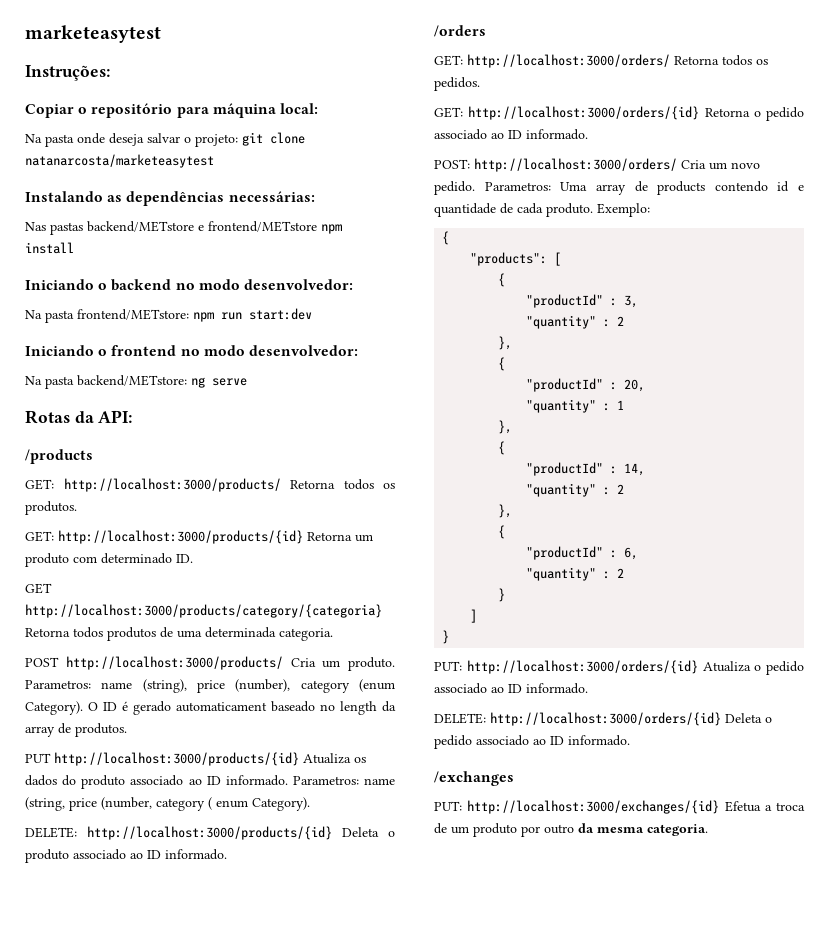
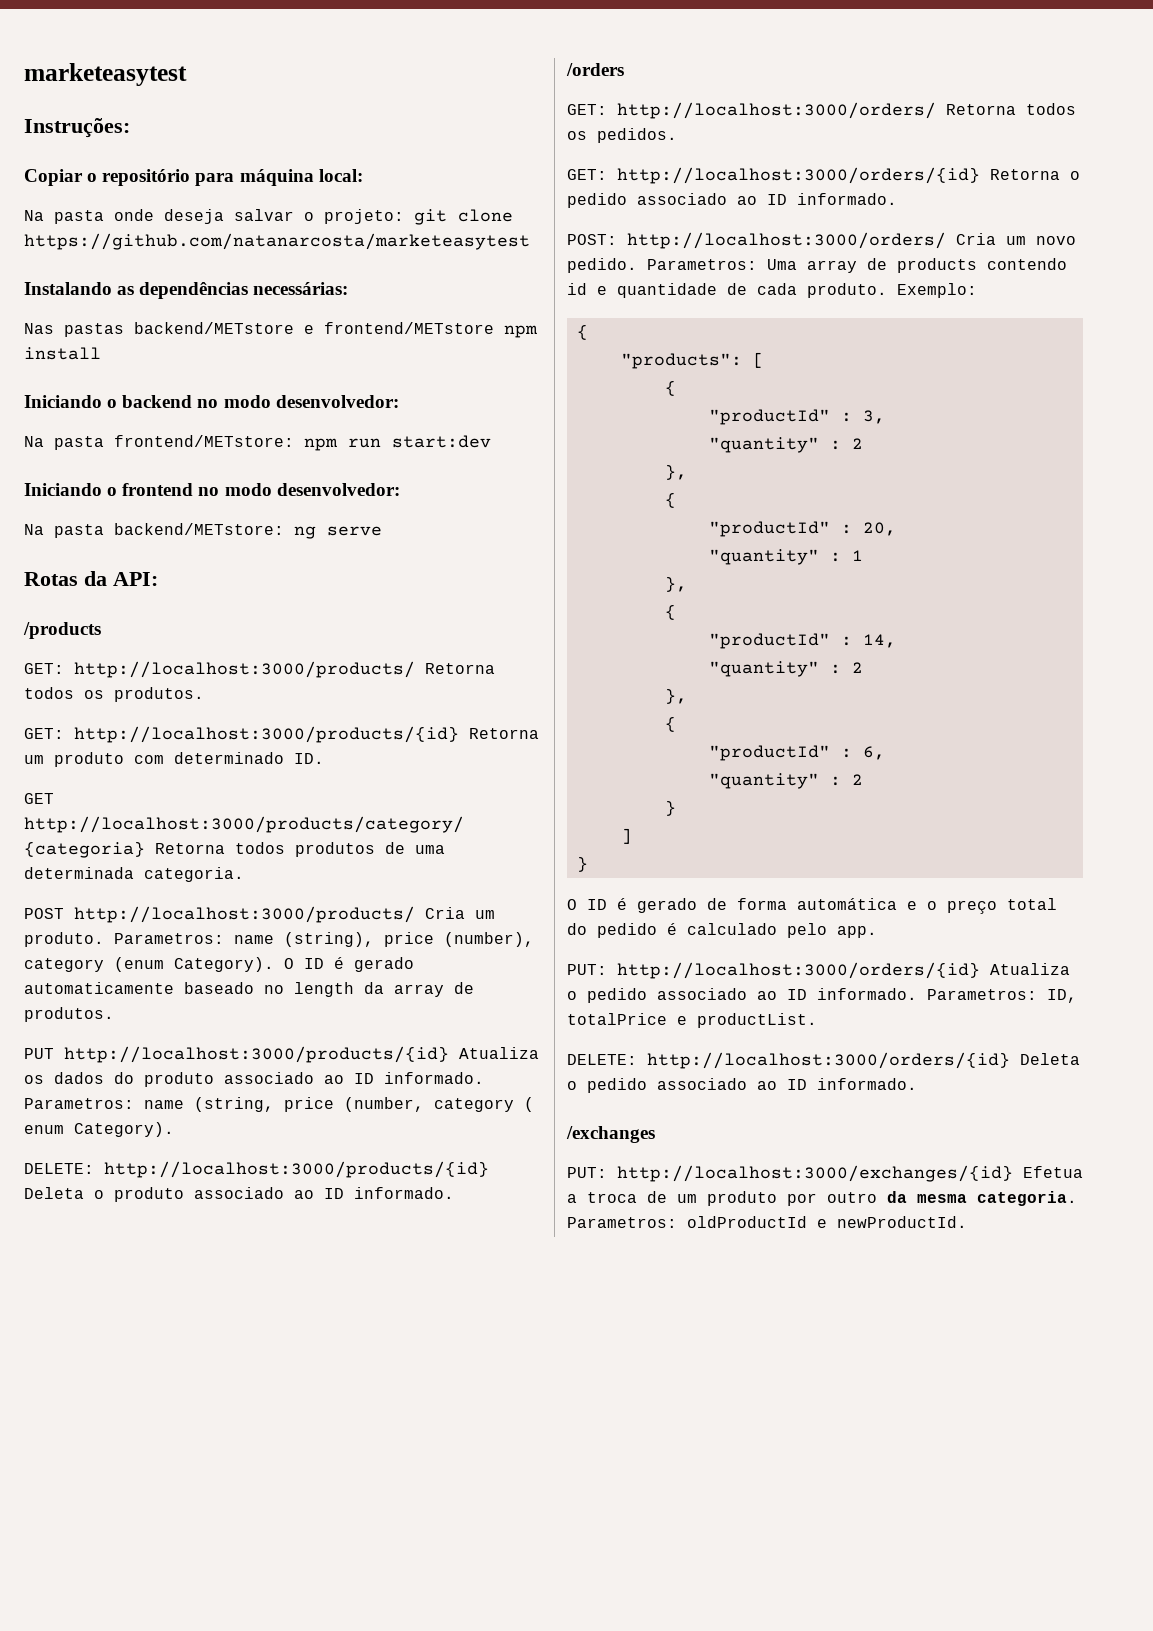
[25,154,214,168] natanarcosta/marketeasytest -> [24,233,530,250] https://github.com/natanarcosta/marketeasytest
[176,702,267,712] automaticament -> [24,982,174,994] automaticamente
(450, 637) none -> [567,898,1057,914] [567,923,877,938] // O ID é gerado de forma automática e o preço total do pedido é calculado pelo app.
(588, 688) none -> [927,989,1077,1003] [567,1013,817,1028] Parametros: ID, totalPrice e productList.
(708, 830) none -> [567,1216,967,1228] Parametros: oldProductId e newProductId.

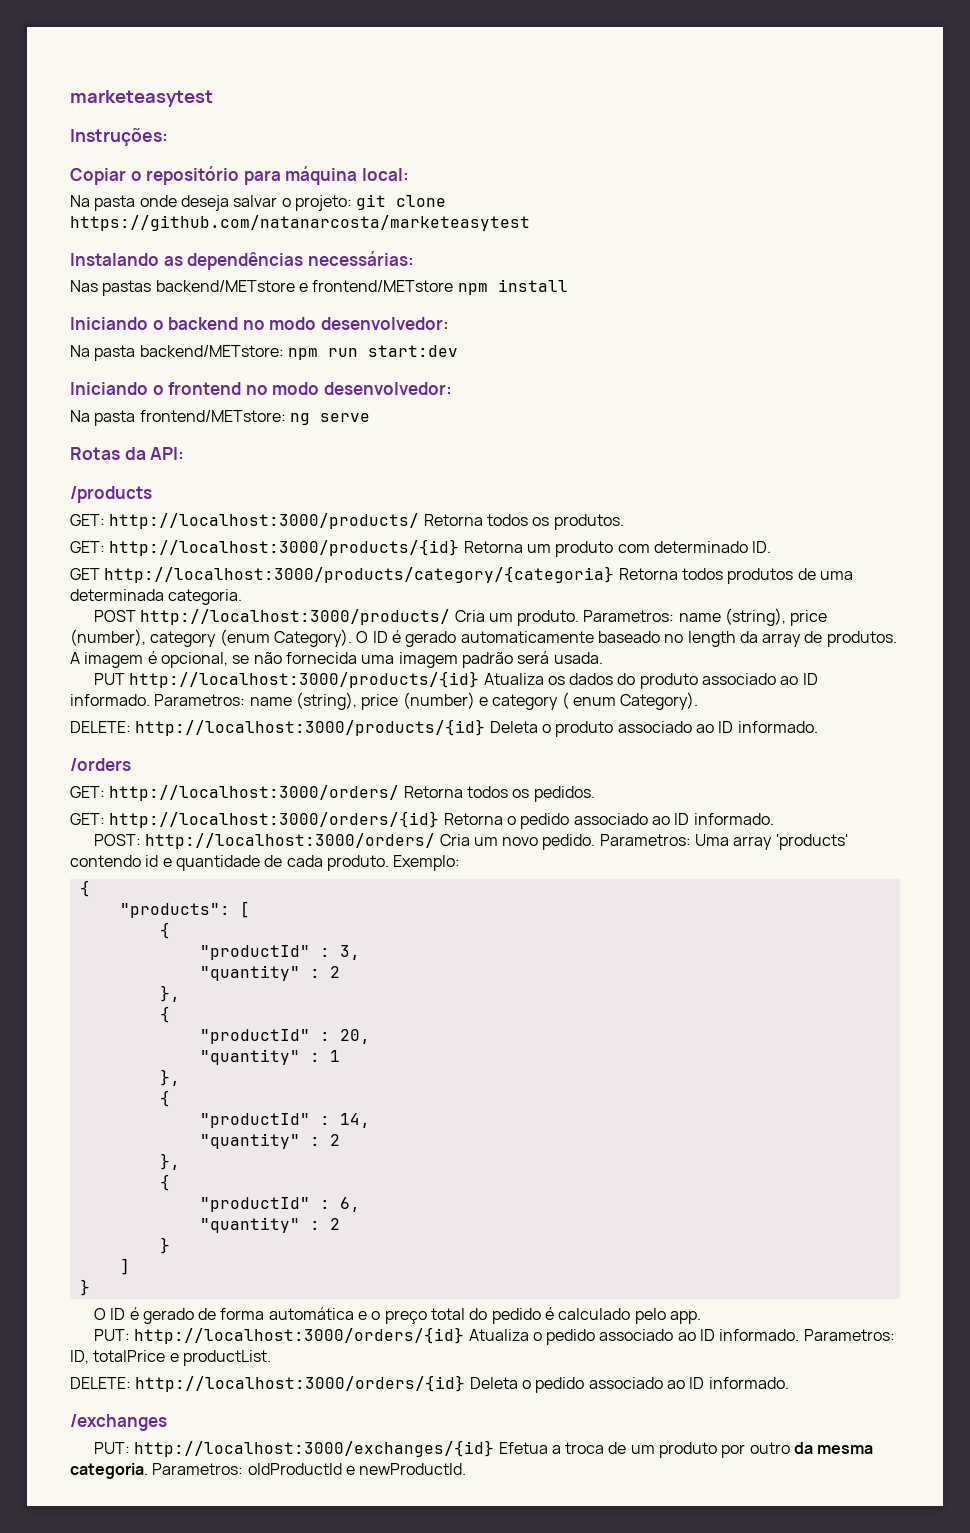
[114,435,294,447] frontend/METstore: -> [139,345,284,357] backend/METstore:
[114,523,284,535] backend/METstore: -> [139,410,286,422] frontend/METstore:
(114, 1014) none -> [70,651,603,668] A imagem é opcional, se não fornecida uma imagem padrão será usada.
[194,1097,424,1112] (string, price (number, -> [295,692,488,710] (string), price (number) e
[867,258,977,273] de products -> [775,834,848,850] 'products'

